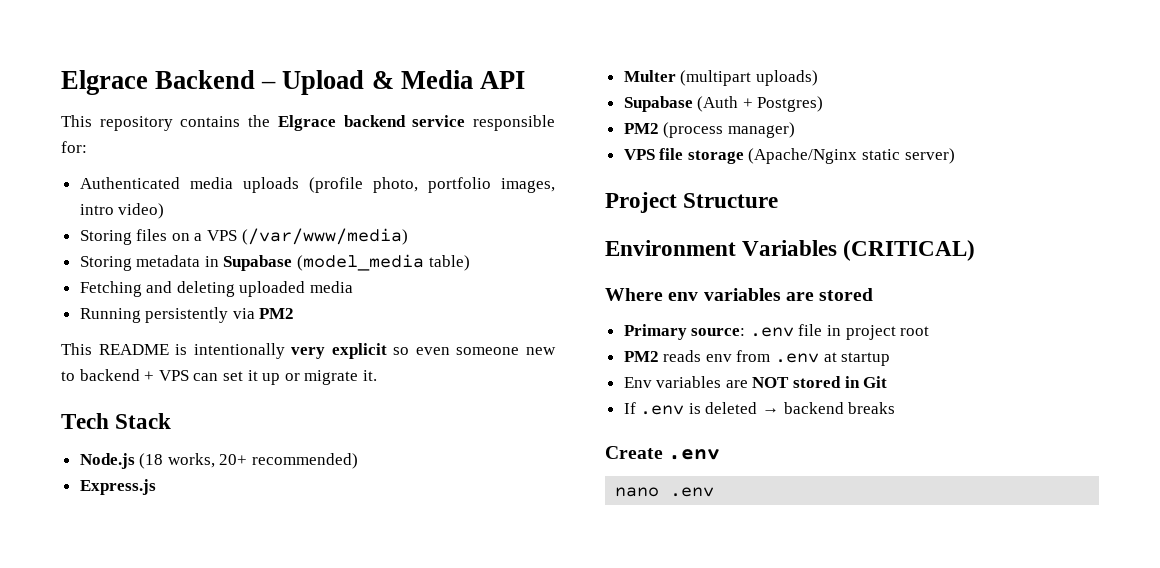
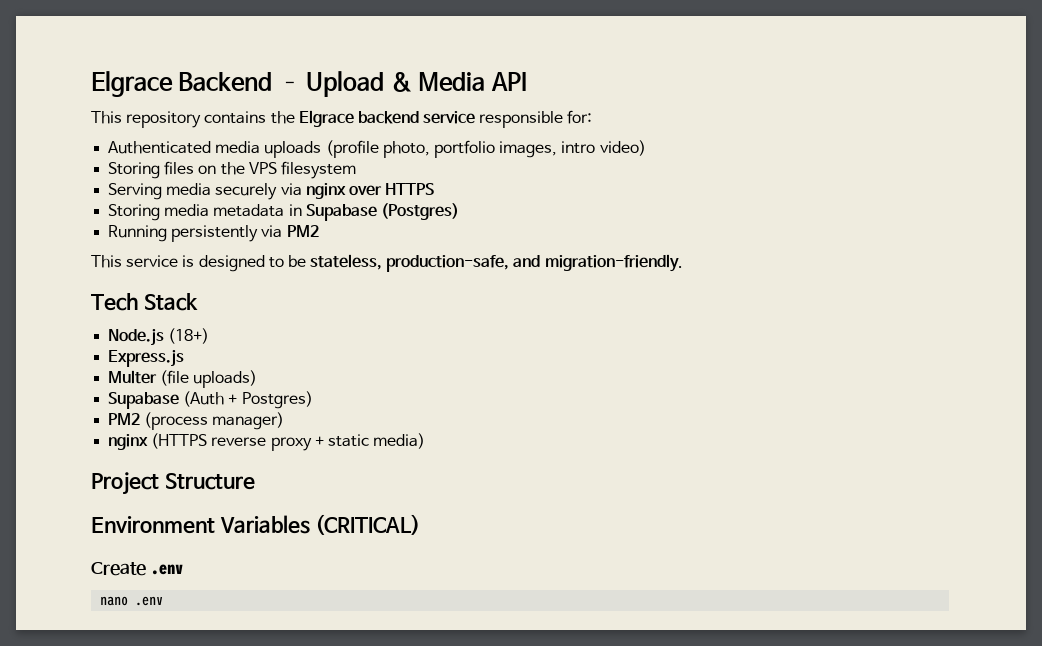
[194,228,408,245] [79,256,132,271] a VPS (/var/www/media) // Storing -> [220,161,356,179] [108,183,435,200] [108,204,210,221] the VPS filesystem // Serving media securely via nginx over HTTPS // Storing media
[297,254,470,271] [79,281,354,297] (model_media table) // Fetching and deleting uploaded media -> [380,203,459,220] (Postgres)
[98,343,556,359] [61,369,377,385] README is intentionally very explicit so even someone new to backend + VPS can set it up or migrate it. -> [126,254,683,272] service is designed to be stateless, production-safe, and migration-friendly.
[139,453,359,469] (18 works, 20+ recommended) -> [168,328,210,344] (18+)
[680,70,752,86] (multipart -> [160,370,190,386] (file
[623,148,955,164] VPS file storage (Apache/Nginx static server) -> [108,433,426,451] nginx (HTTPS reverse proxy + static media)
[605,288,874,301] [623,324,930,340] [623,350,891,366] [623,376,888,388] [623,402,896,415] // Where env variables are stored // Primary source: .env file in project root // PM2 reads env from .env at startup // Env variables are NOT stored in Git // If .env is deleted → backend breaks -> (421, 524) none

